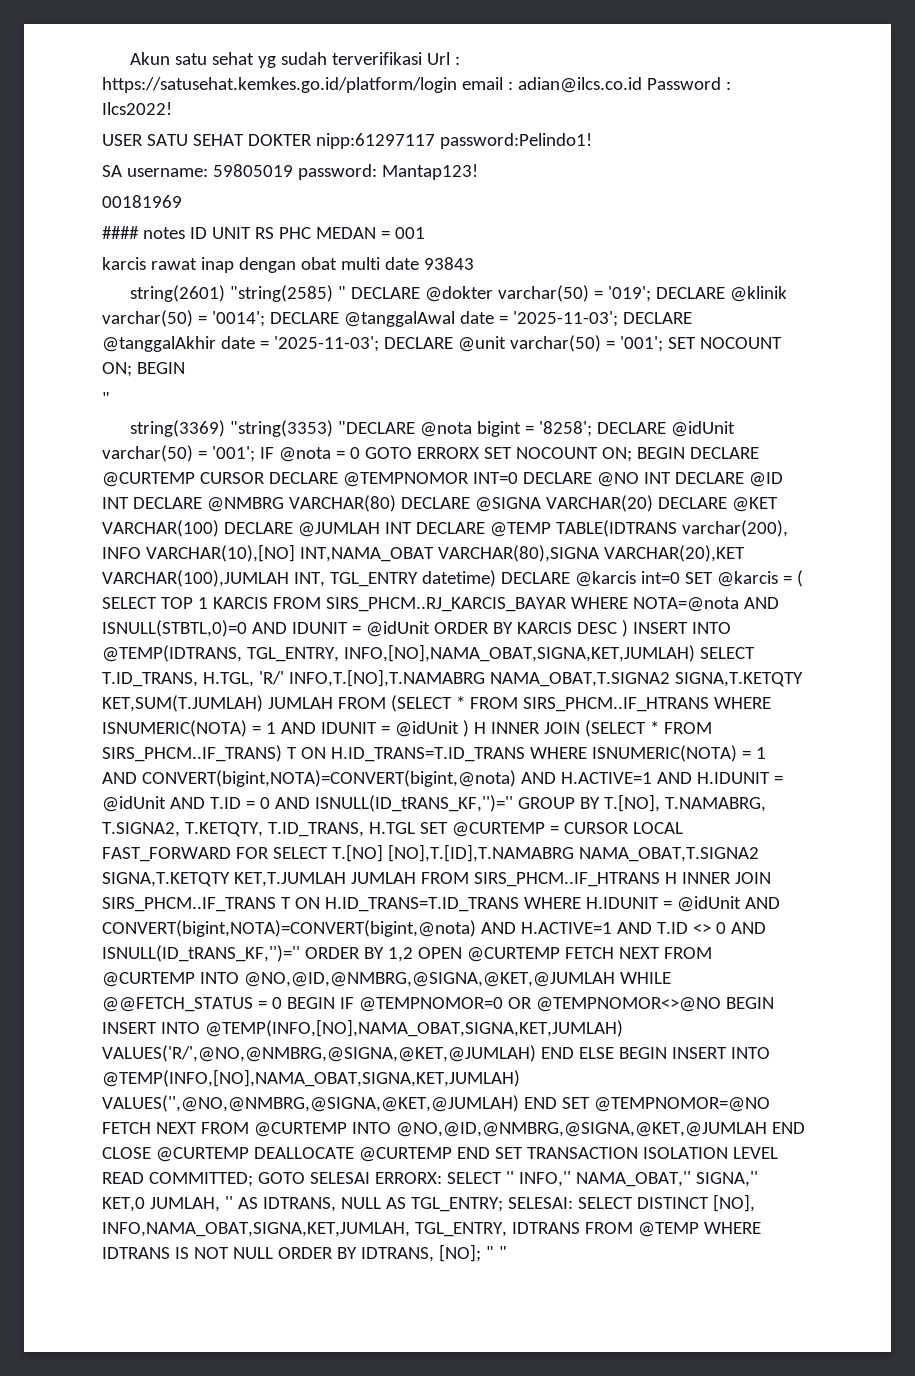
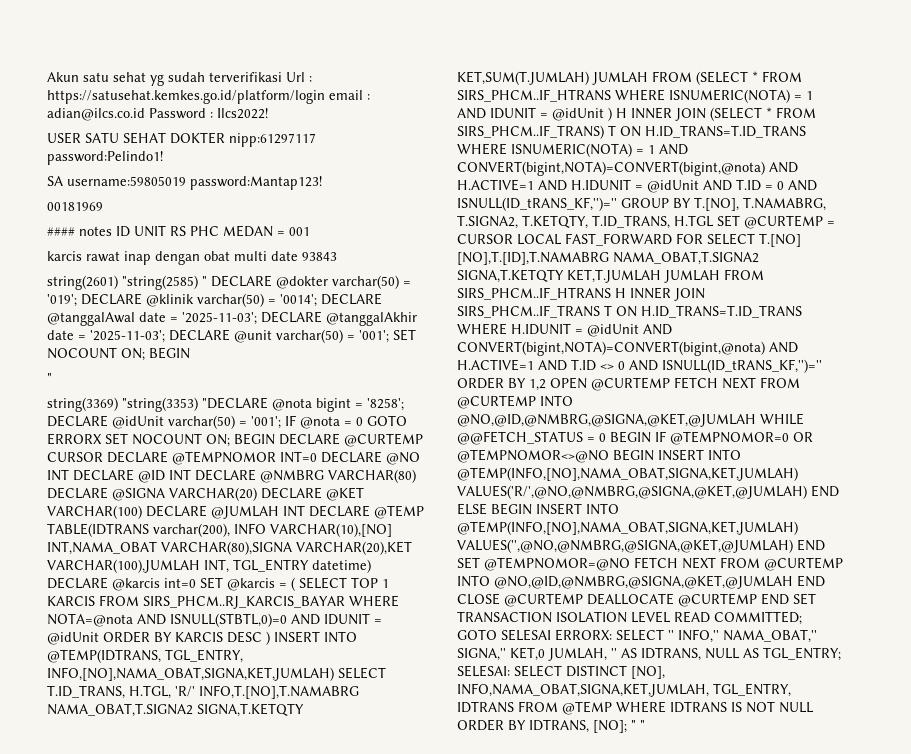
[126,164,478,180] username: 59805019 password: Mantap123! -> [67,176,322,190] username:59805019 password:Mantap123!

